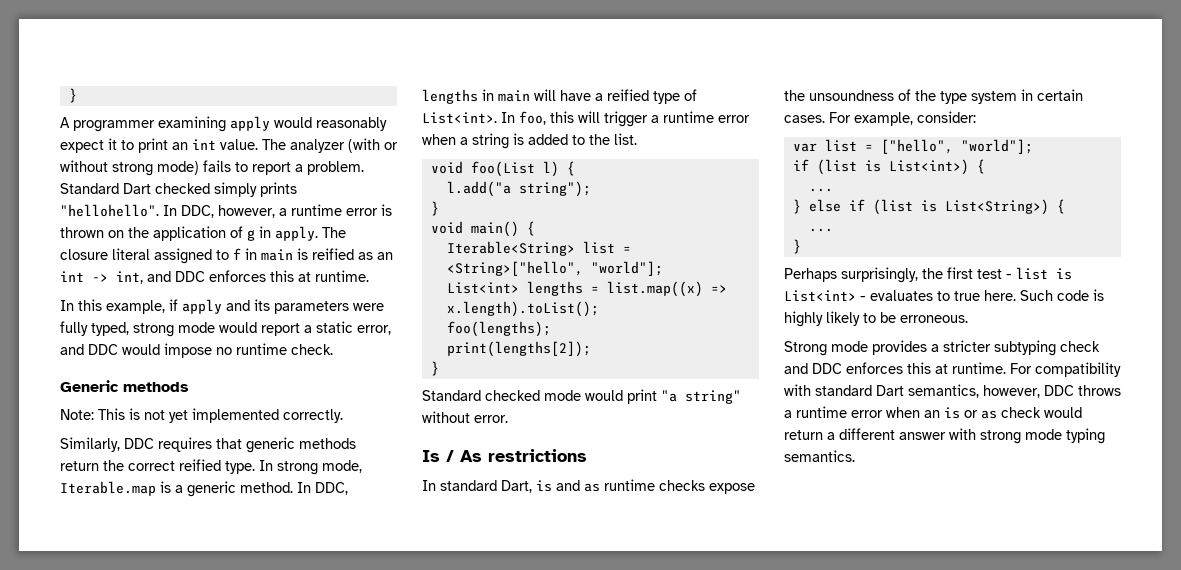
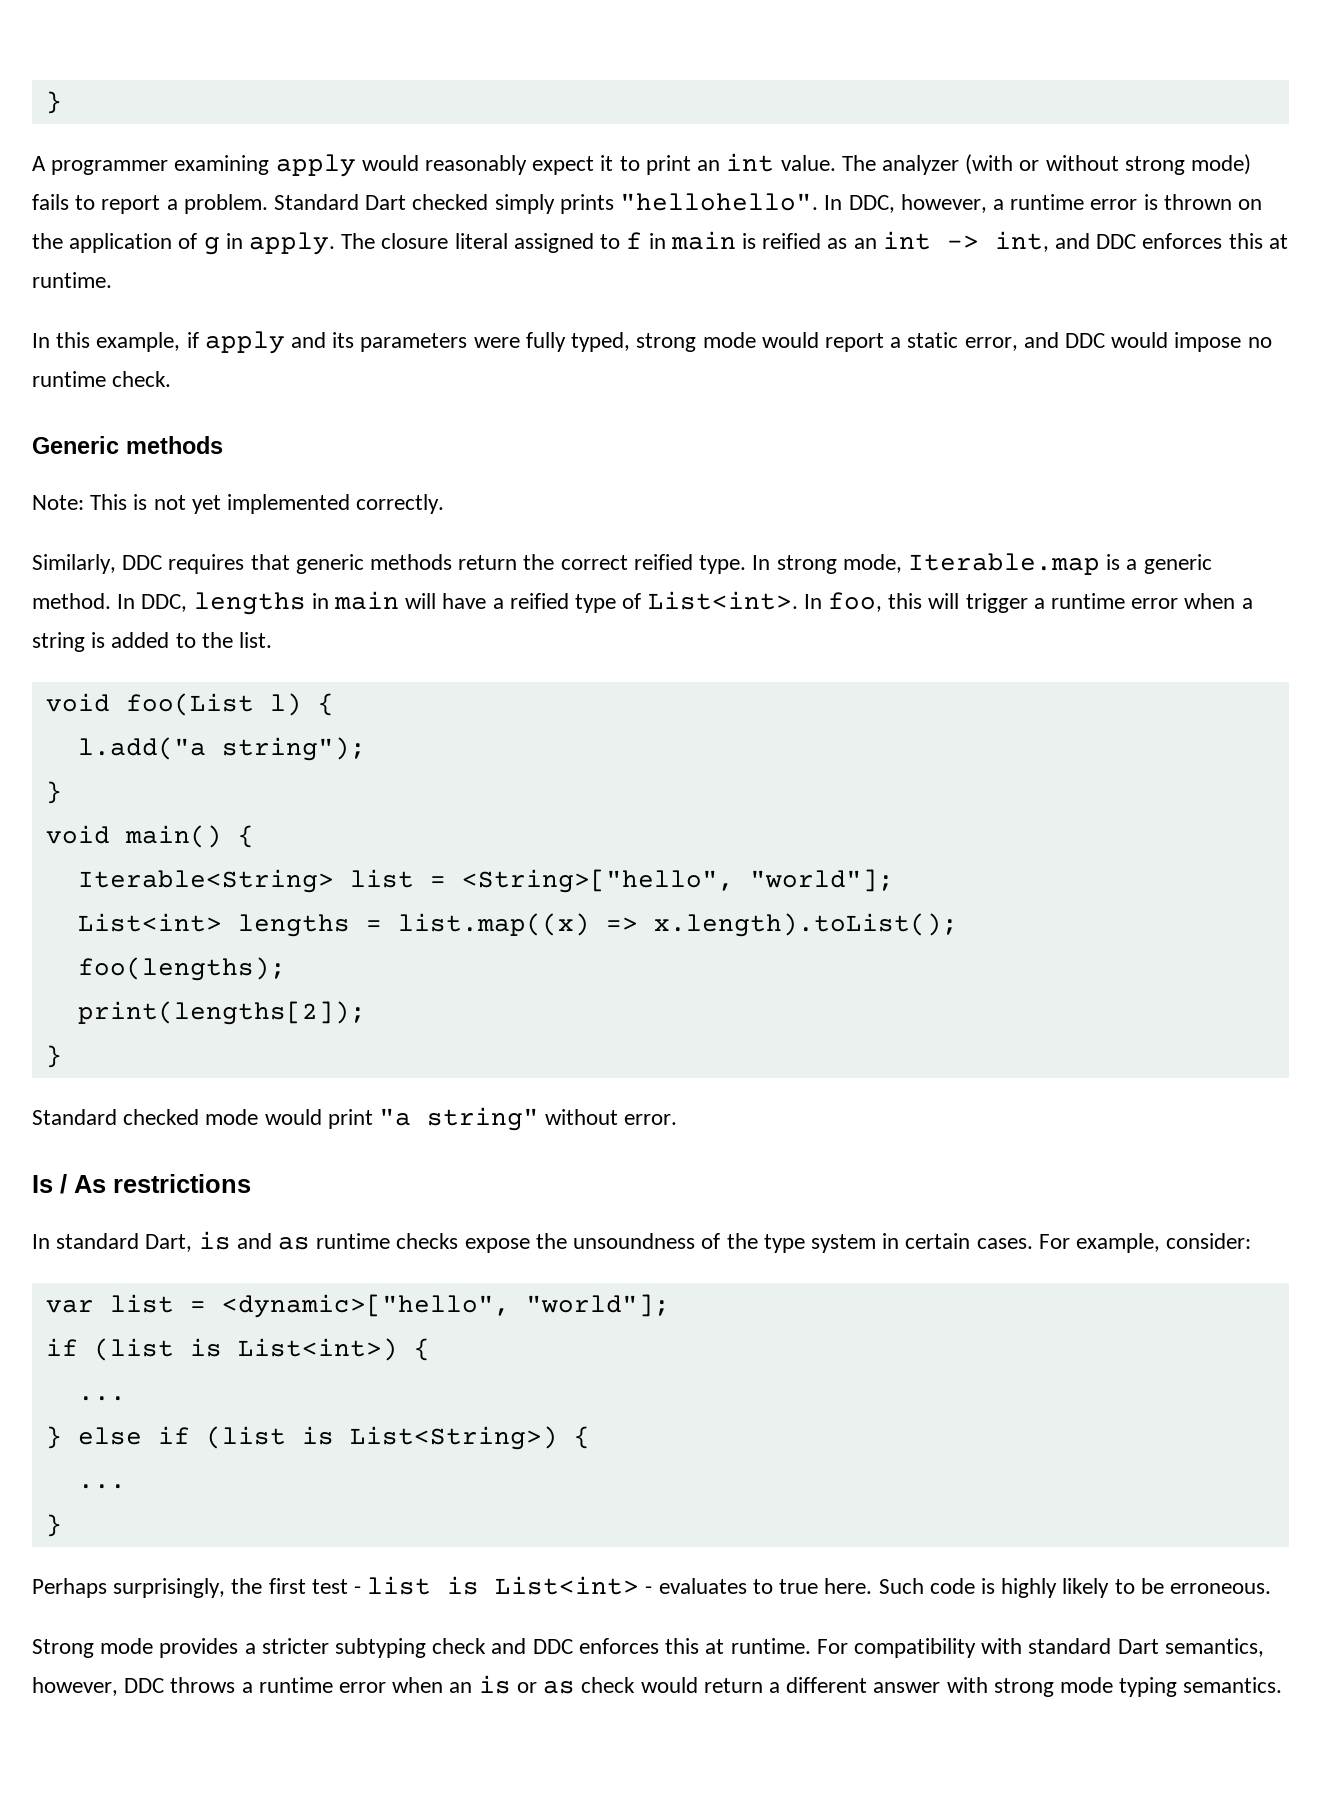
[880,139,953,154] ["hello", -> [221,1294,510,1318] <dynamic>["hello",

